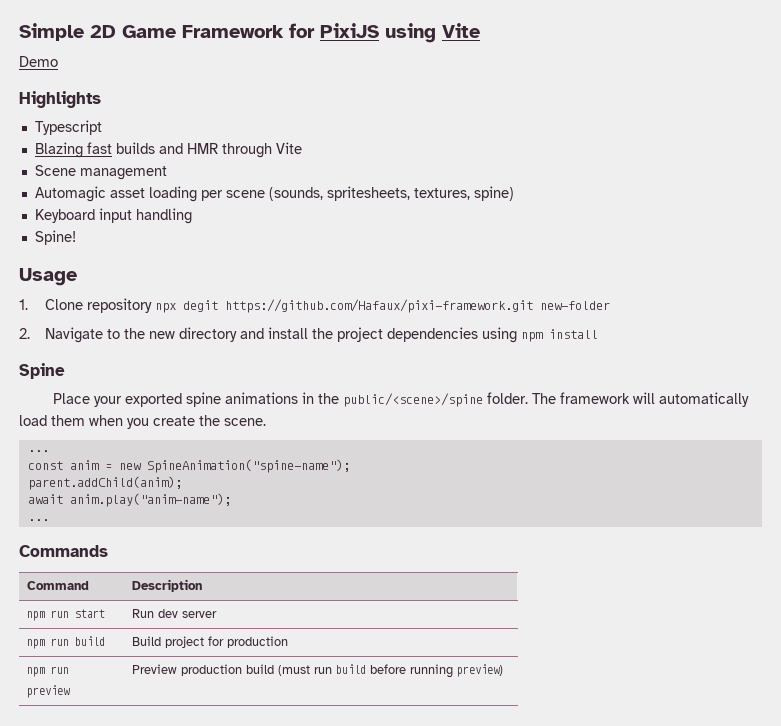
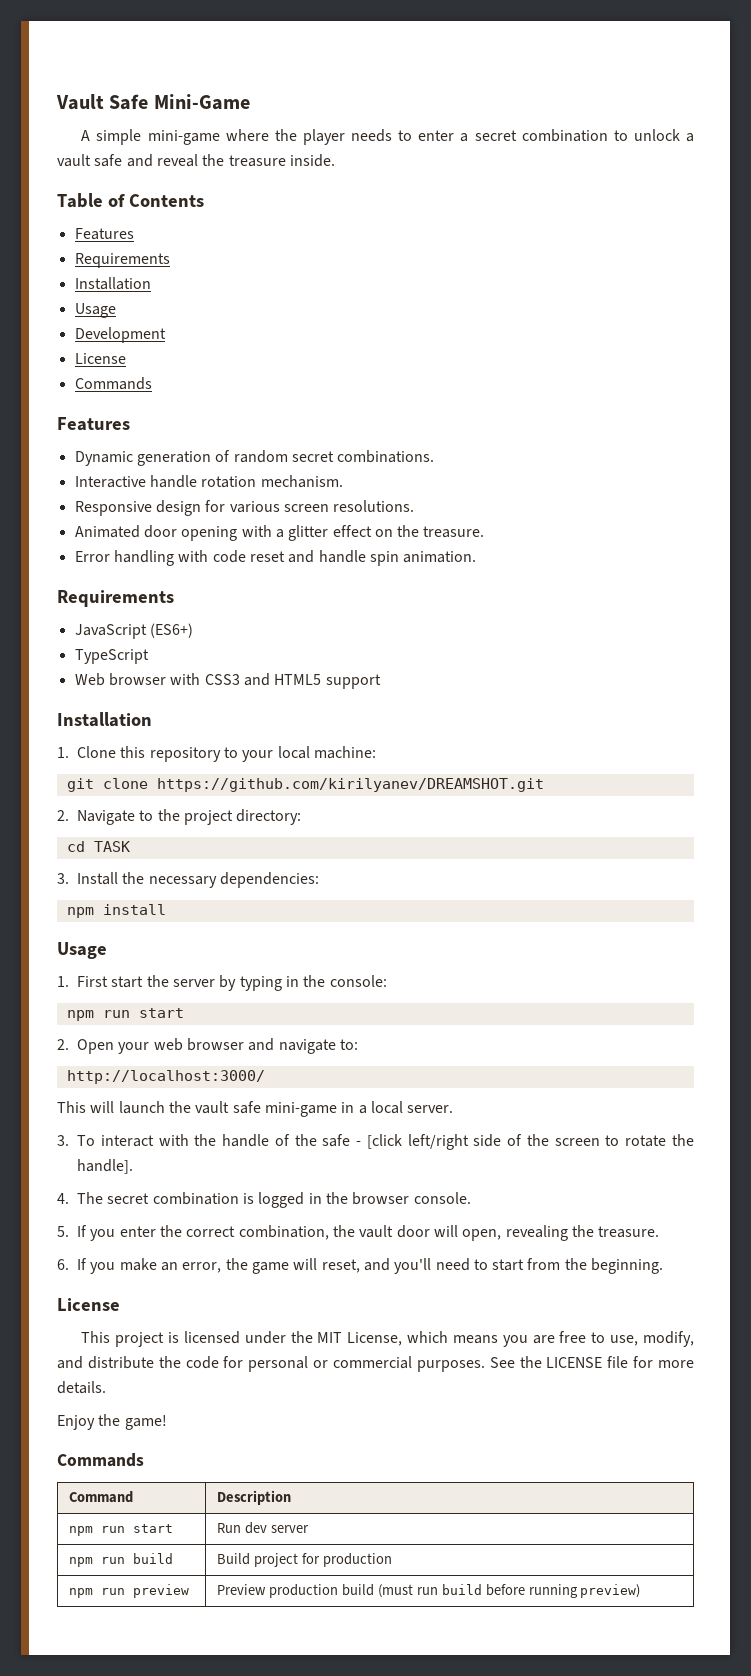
[19,23,480,43] [19,56,58,67] [19,91,101,108] [34,120,102,135] [34,142,302,158] [34,165,167,180] [34,186,514,202] [34,208,192,224] [34,230,76,245] [19,268,77,286] [19,298,610,313] [19,327,598,343] [19,363,65,379] [53,392,750,407] [19,415,266,429] [27,450,49,452] [27,459,350,473] [27,476,182,490] [27,493,231,507] [27,519,49,521] Simple 2D Game Framework for PixiJS using Vite // Demo // Highlights // Typescript // Blazing fast builds and HMR through Vite // Scene management // Automagic asset loading per scene (sounds, spritesheets, textures, spine) // Keyboard input handling // Spine! // Usage // 1. Clone repository npx degit https://github.com/Hafaux/pixi-framework.git new-folder // 2. Navigate to the new directory and install the project dependencies using npm install // Spine // Place your exported spine animations in the public/<scene>/spine folder. The framework will automatically load them when you create the scene. // ... // const anim = new SpineAnimation("spine-name"); // parent.addChild(anim); // await anim.play("anim-name"); // ... -> [56,94,250,110] [81,129,694,145] [57,154,335,167] [57,193,204,208] [74,228,134,240] [74,253,170,268] [74,277,151,290] [74,303,116,318] [74,327,166,343] [74,353,126,364] [74,377,152,390] [57,417,130,431] [74,450,435,466] [74,475,343,488] [74,500,415,516] [74,525,485,541] [74,550,477,566] [57,590,174,607] [74,623,193,639] [74,649,149,664] [74,673,381,689] [57,712,152,727] [57,746,376,762] [66,778,544,792] [57,809,302,825] [66,841,130,852] [57,872,319,888] [66,904,166,918] [57,942,107,959] [57,975,387,991] [66,1008,184,1021] [57,1038,358,1054] [66,1070,265,1084] [57,1101,454,1117] [57,1134,694,1150] [77,1159,133,1174] [57,1192,471,1208] [57,1225,660,1241] [57,1258,664,1274] [57,1298,120,1311] [81,1331,695,1347] [57,1356,694,1372] [57,1381,106,1394] [57,1414,167,1430] Vault Safe Mini-Game // A simple mini-game where the player needs to enter a secret combination to unlock a vault safe and reveal the treasure inside. // Table of Contents // Features // Requirements // Installation // Usage // Development // License // Commands // Features // Dynamic generation of random secret combinations. // Interactive handle rotation mechanism. // Responsive design for various screen resolutions. // Animated door opening with a glitter effect on the treasure. // Error handling with code reset and handle spin animation. // Requirements // JavaScript (ES6+) // TypeScript // Web browser with CSS3 and HTML5 support // Installation // 1. Clone this repository to your local machine: // git clone https://github.com/kirilyanev/DREAMSHOT.git // 2. Navigate to the project directory: // cd TASK // 3. Install the necessary dependencies: // npm install // Usage // 1. First start the server by typing in the console: // npm run start // 2. Open your web browser and navigate to: // http://localhost:3000/ // This will launch the vault safe mini-game in a local server. // 3. To interact with the handle of the safe - [click left/right side of the screen to rotate the handle]. // 4. The secret combination is logged in the browser console. // 5. If you enter the correct combination, the vault door will open, revealing the treasure. // 6. If you make an error, the game will reset, and you'll need to start from the beginning. // License // This project is licensed under the MIT License, which means you are free to use, modify, and distribute the code for personal or commercial purposes. See the LICENSE file for more details. // Enjoy the game!

